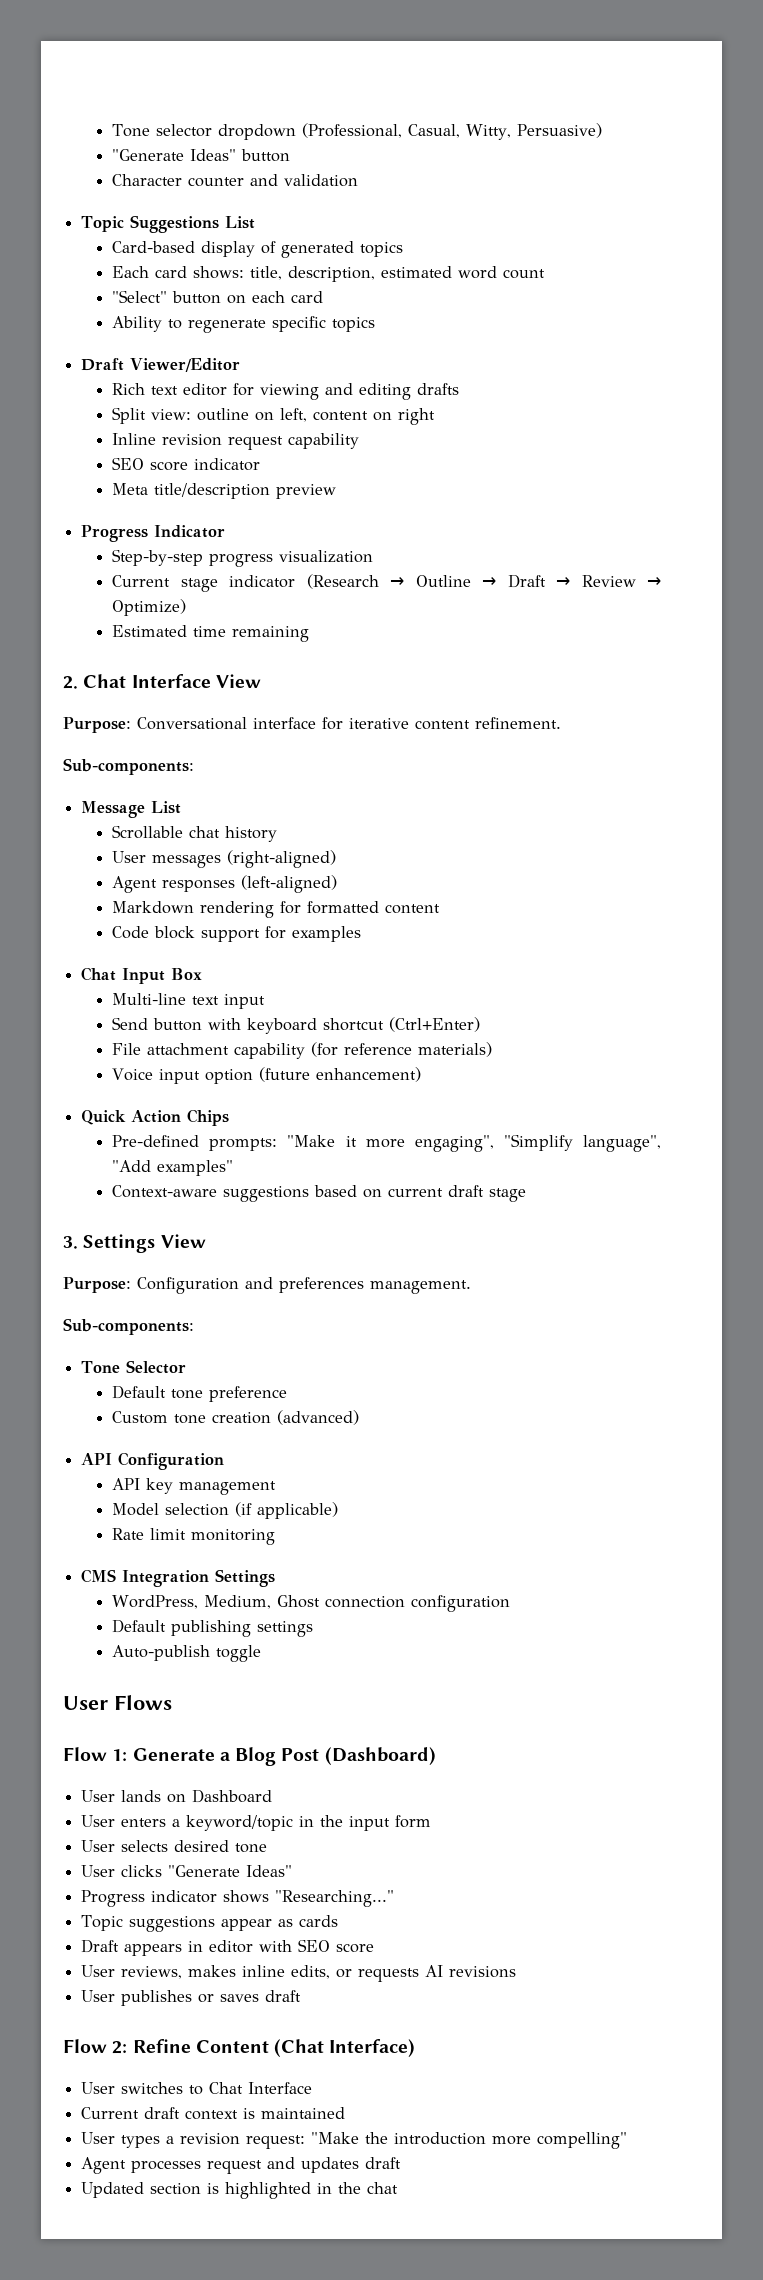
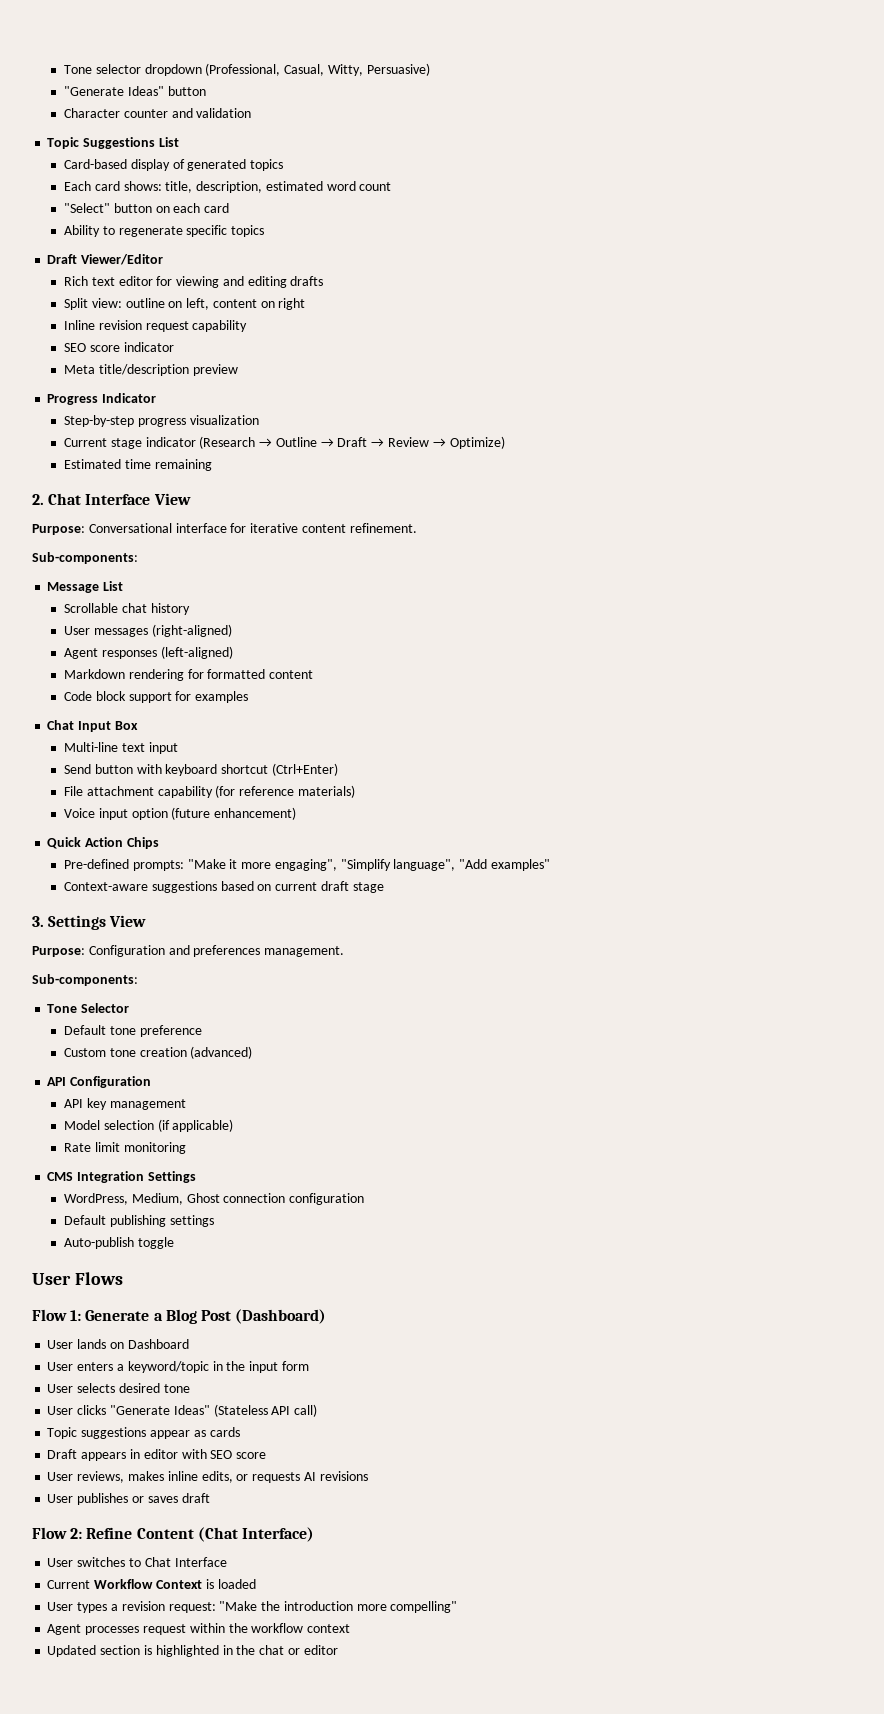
[81,1890,395,1907] // Progress indicator shows "Researching..." -> [213,1404,318,1417] (Stateless API call)
[144,2107,346,2120] draft context is maintained -> [94,1579,256,1589] Workflow Context is loaded
[267,2157,402,2173] and updates draft -> [189,1623,351,1633] within the workflow context
(399, 2188) none -> [287,1645,338,1655] or editor

